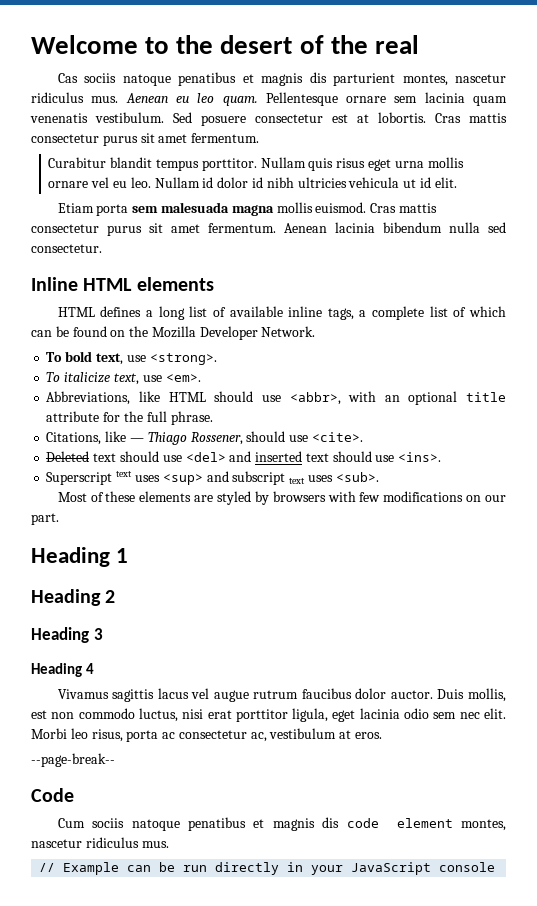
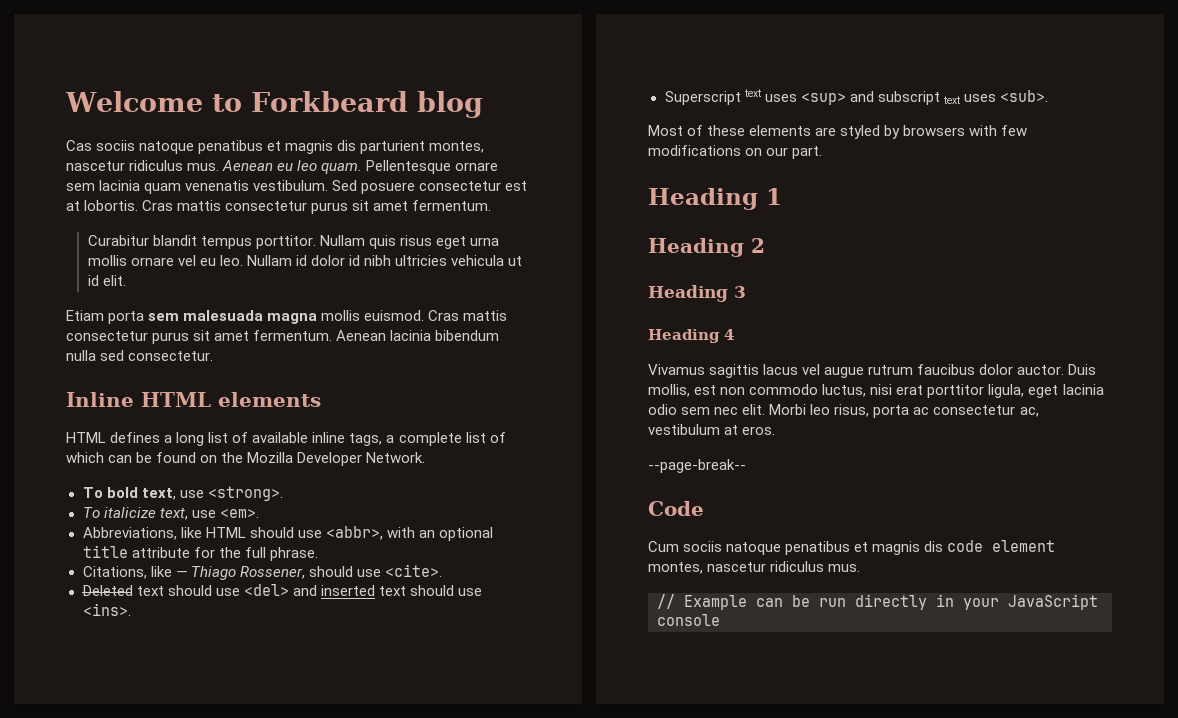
[176,35,419,54] the desert of the real -> [250,91,483,118] Forkbeard blog

